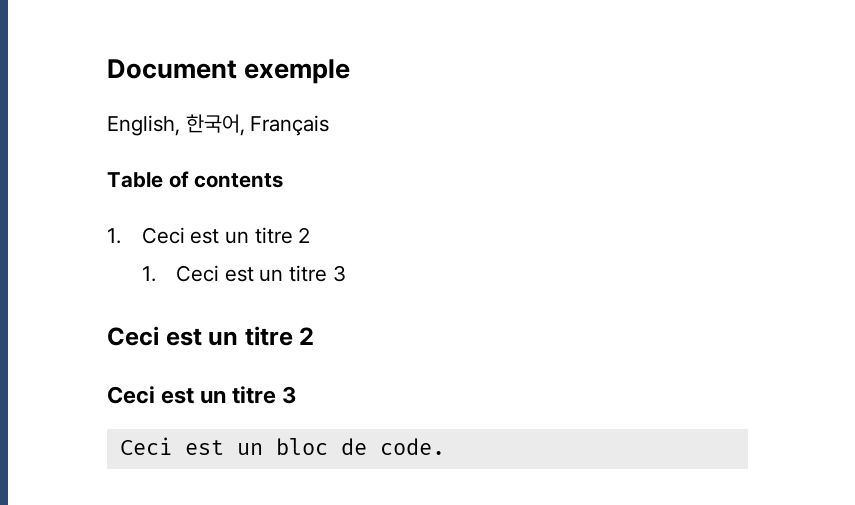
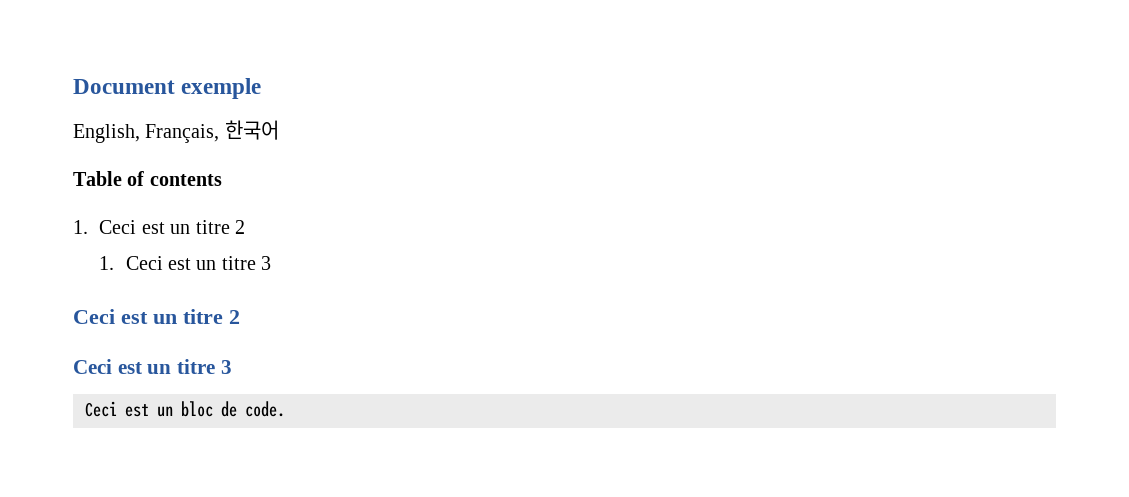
[185,114,330,136] 한국어, Français -> [145,120,279,143] Français, 한국어

